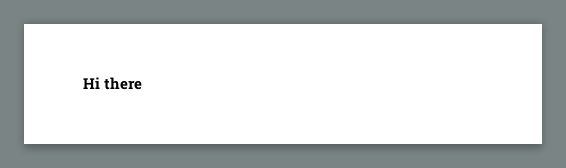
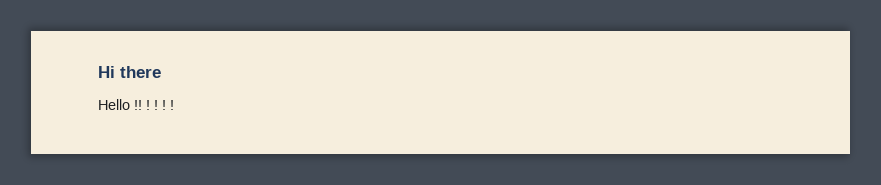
(143, 83) none -> [98,99,174,110] // Hello !! ! ! ! !

